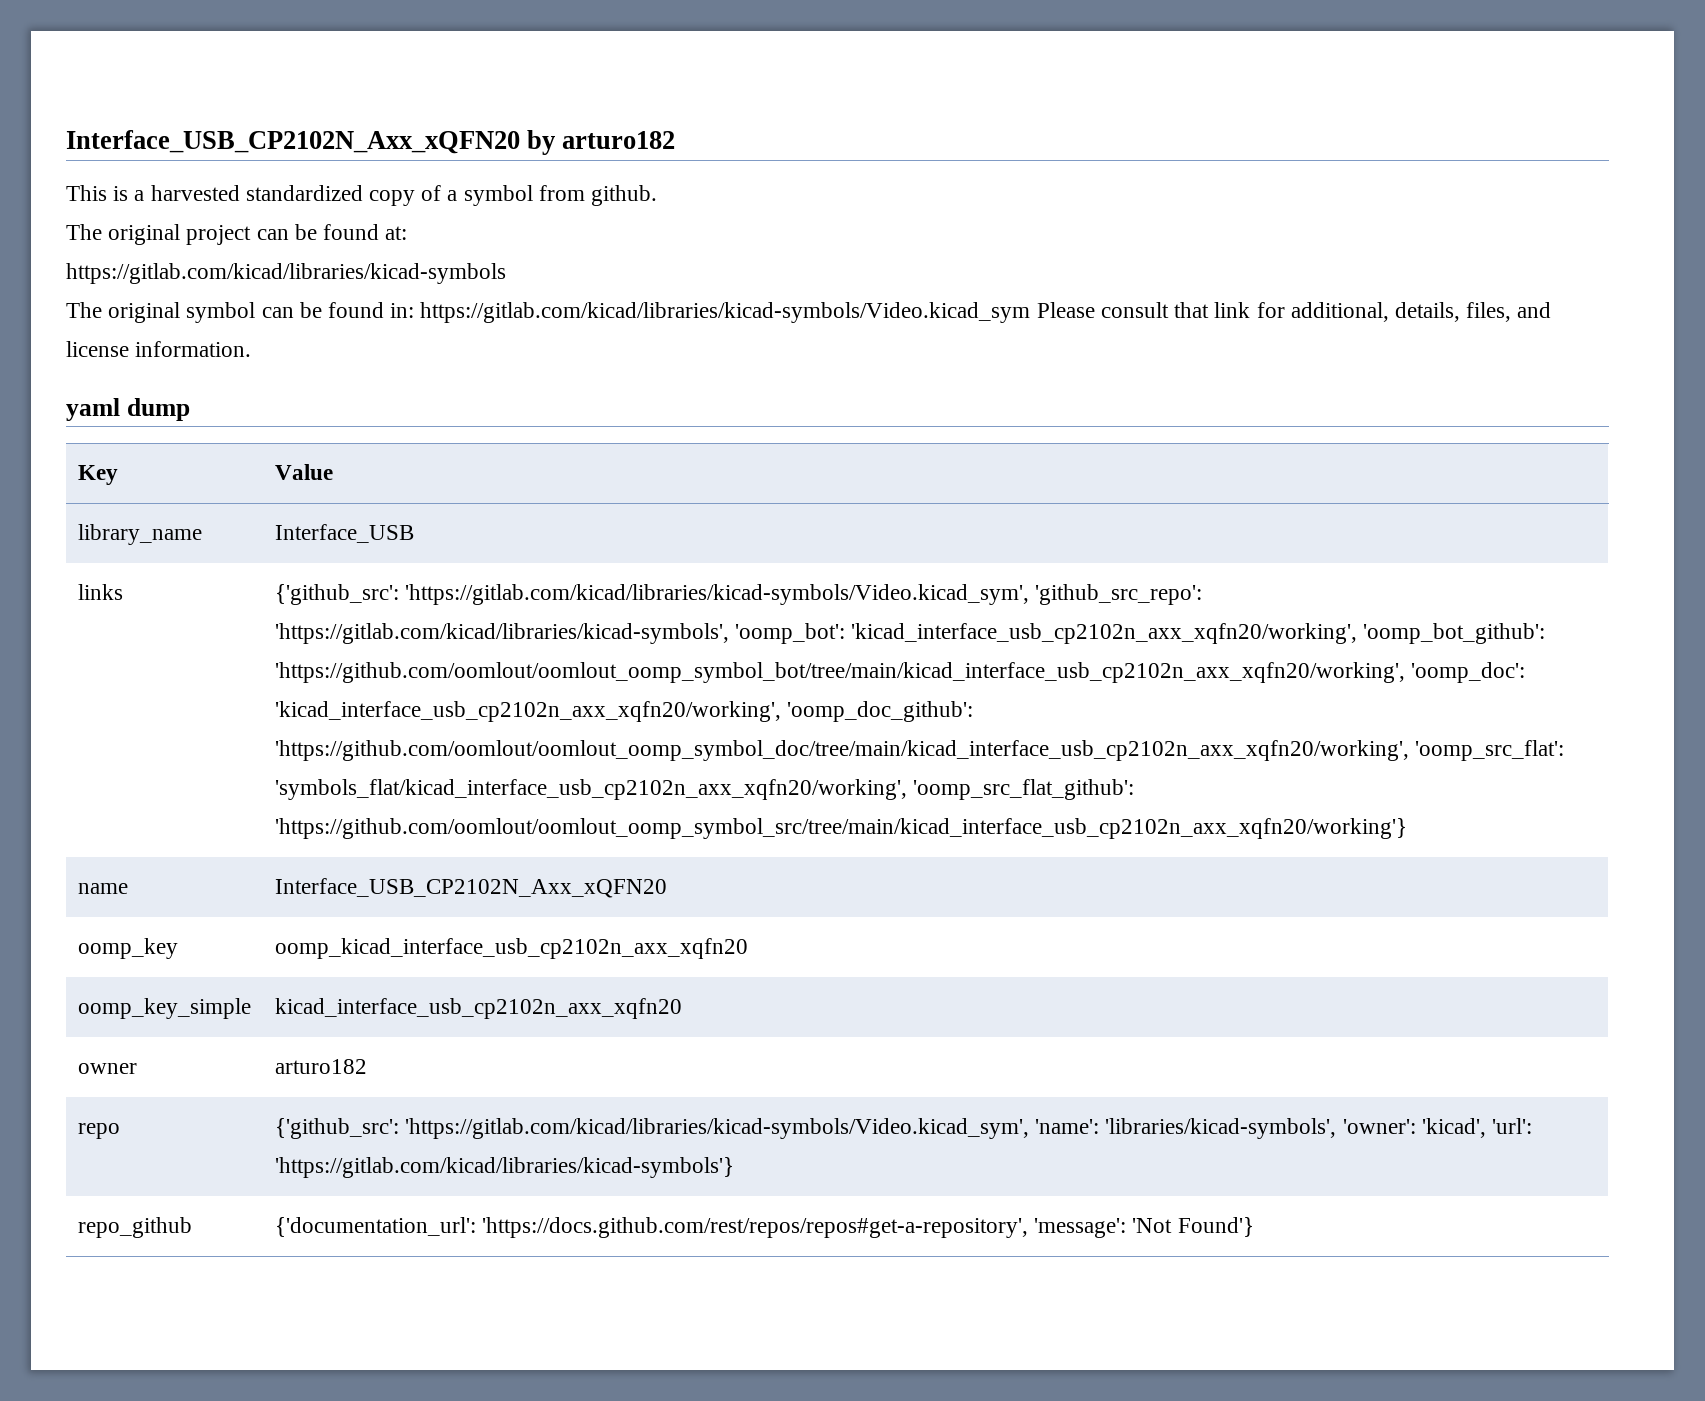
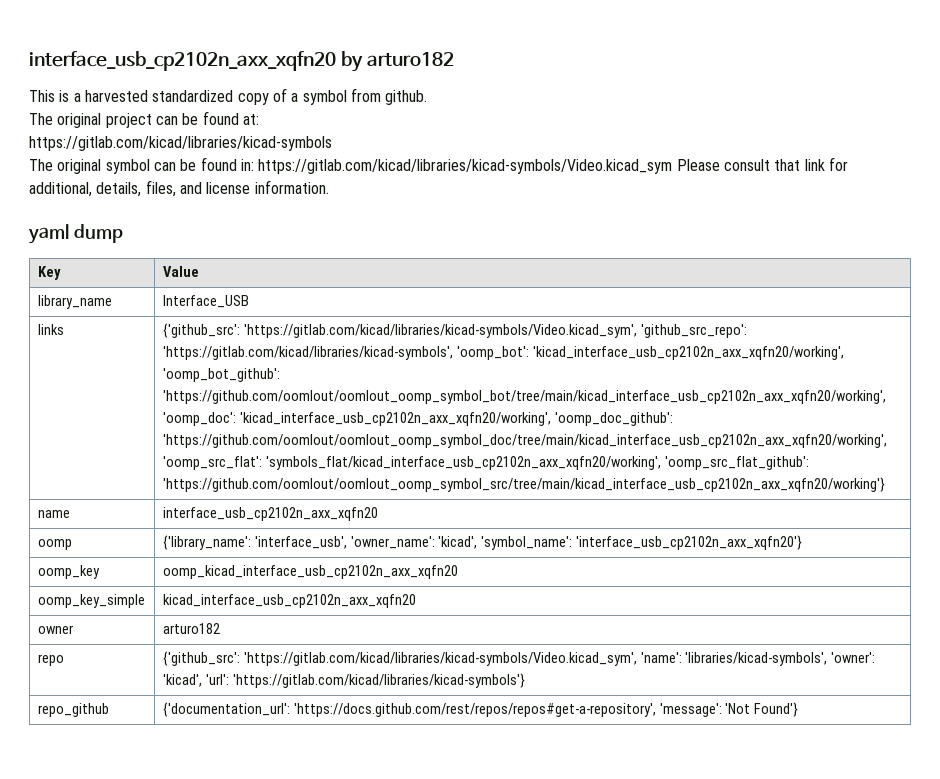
[66,130,520,154] Interface_USB_CP2102N_Axx_xQFN20 -> [29,51,336,71] interface_usb_cp2102n_axx_xqfn20
[274,878,667,898] Interface_USB_CP2102N_Axx_xQFN20 -> [162,507,378,521] [37,539,72,550] [162,535,803,550] interface_usb_cp2102n_axx_xqfn20 // oomp | {'library_name': 'interface_usb', 'owner_name': 'kicad', 'symbol_name': 'interface_usb_cp2102n_axx_xqfn20'}

